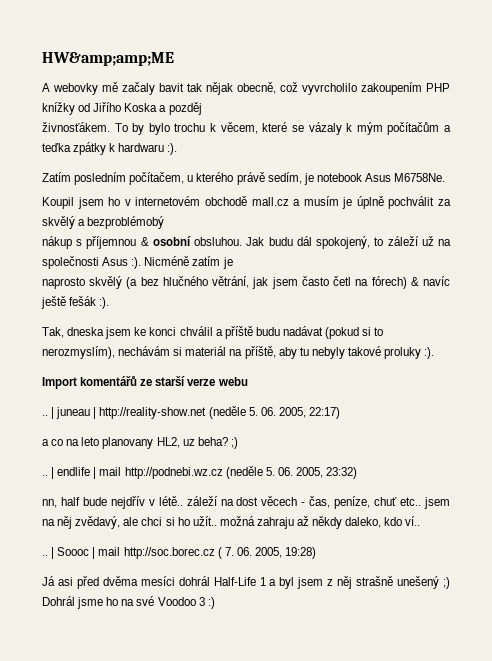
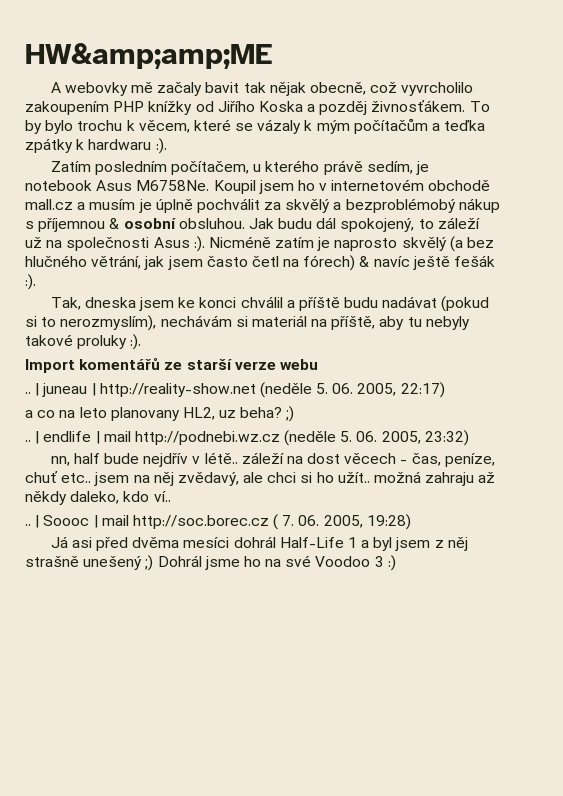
(202, 108) // -> (368, 108) none
(446, 177) // -> (210, 185) none
(165, 222) // -> (456, 205) none
(233, 263) // -> (331, 244) none

